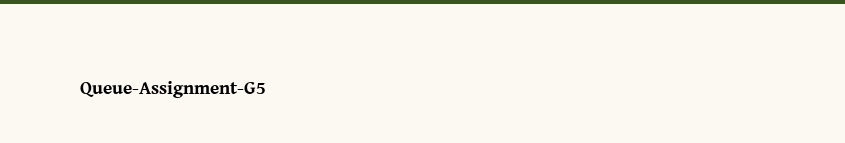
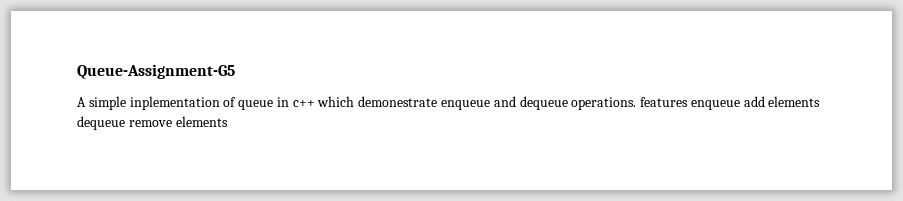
(266, 89) none -> [77,96,821,110] [77,116,228,130] // A simple inplementation of queue in c++ which demonestrate enqueue and dequeue operations. features enqueue add elements dequeue remove elements

